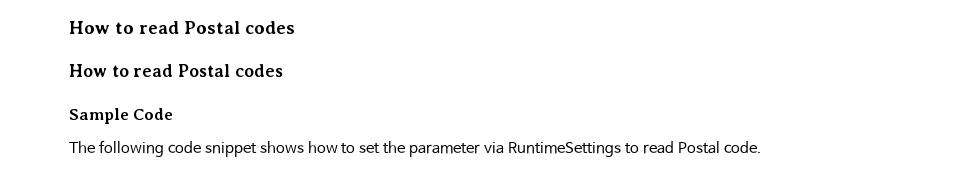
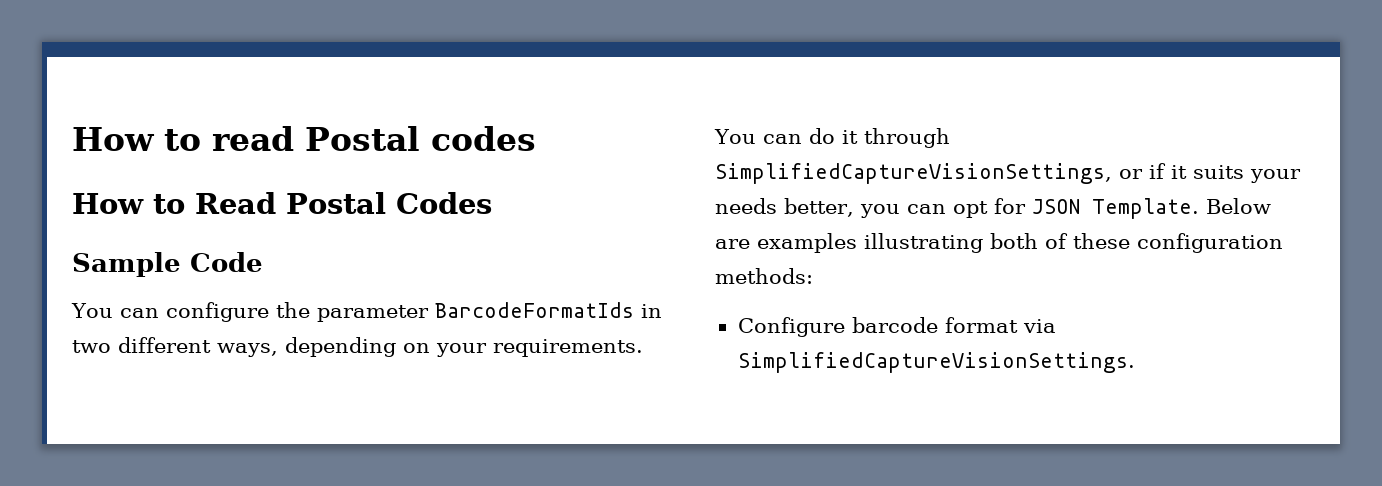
[133,64,283,77] read Postal codes -> [195,192,492,214] Read Postal Codes
[69,140,761,157] The following code snippet shows how to set the parameter via RuntimeSettings to read Postal code. -> [71,302,662,322] [72,337,643,357] [714,128,950,148] [715,163,1301,184] [715,198,1271,219] [715,233,1283,253] [715,268,813,284] [737,317,1056,337] [737,352,1135,373] You can configure the parameter BarcodeFormatIds in two different ways, depending on your requirements. You can do it through SimplifiedCaptureVisionSettings, or if it suits your needs better, you can opt for JSON Template. Below are examples illustrating both of these configuration methods: // Configure barcode format via SimplifiedCaptureVisionSettings.

